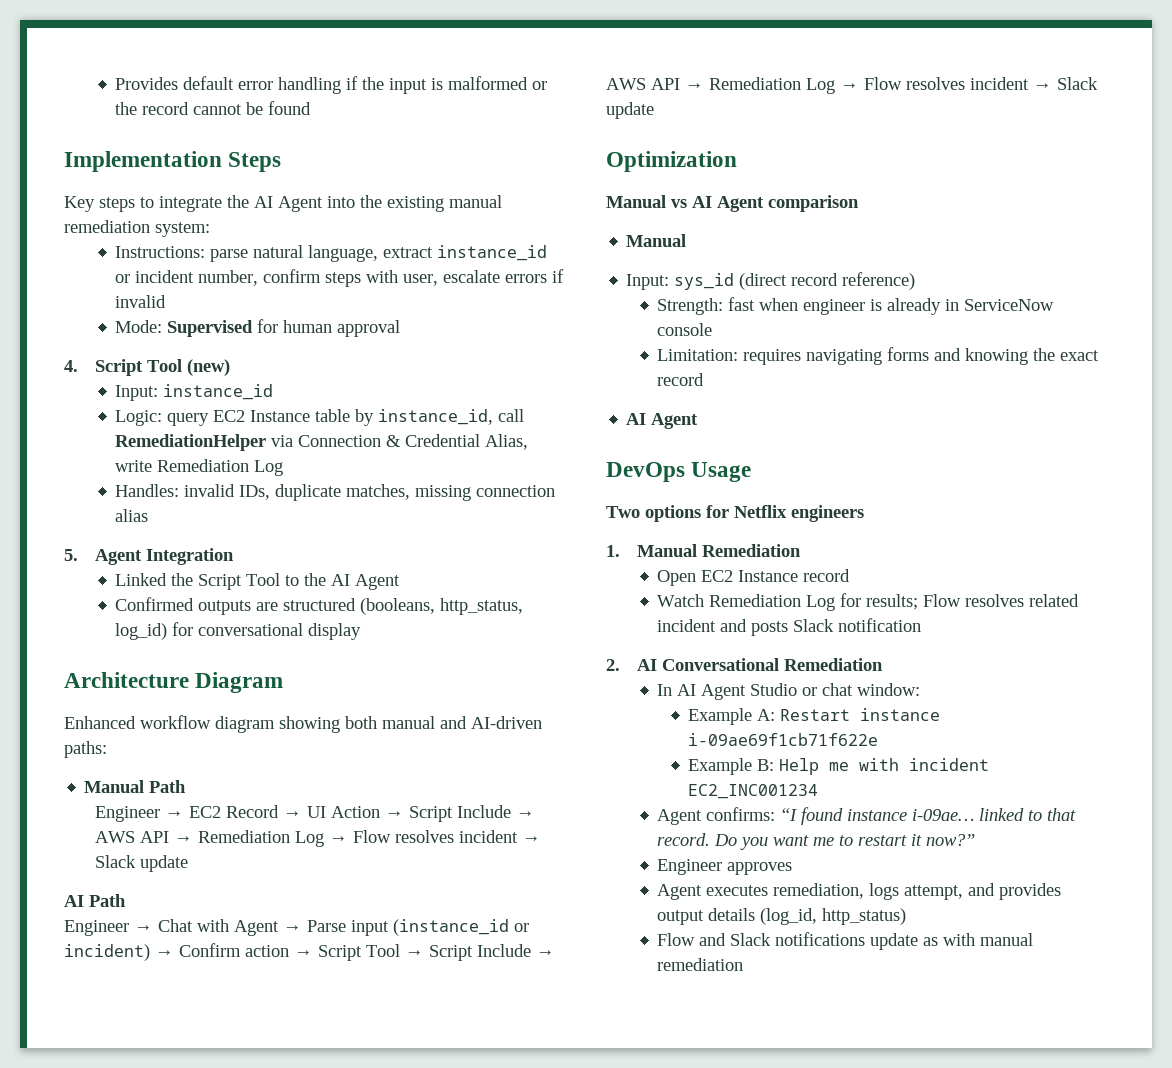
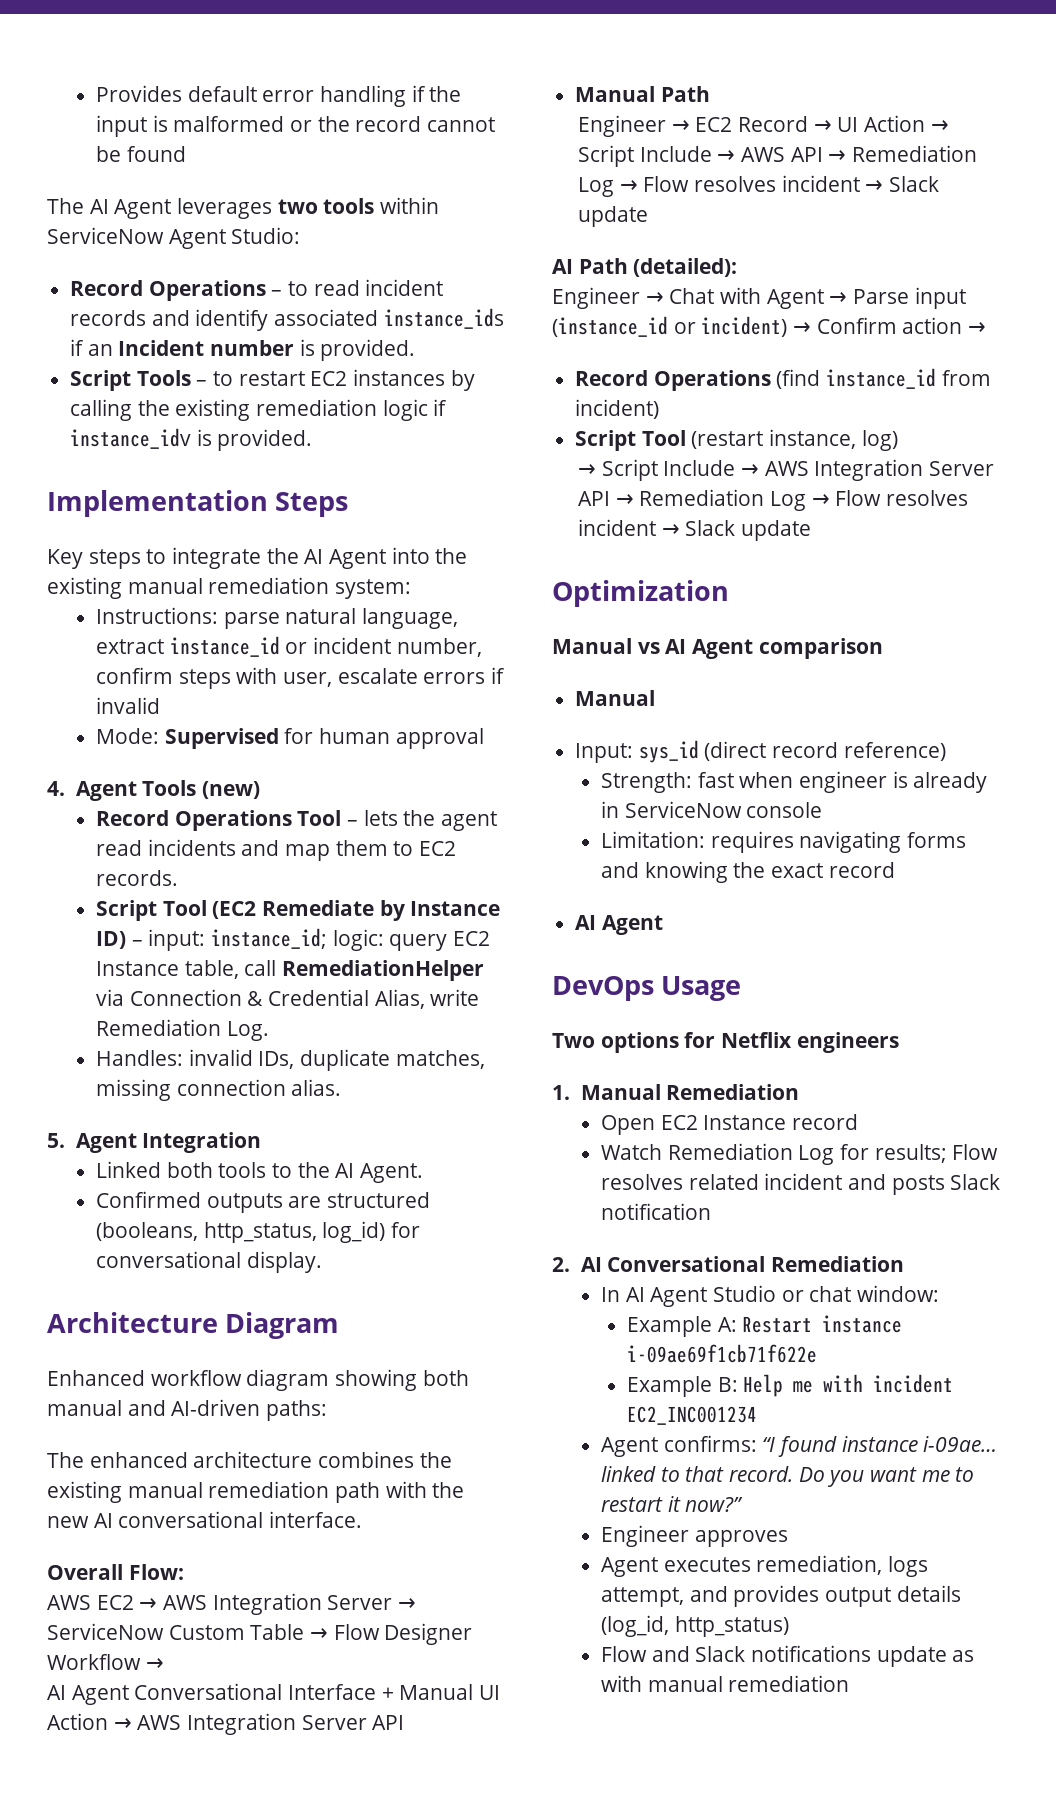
(312, 108) none -> [47,197,440,219] [47,227,301,249] [70,279,444,301] [70,308,504,331] [70,339,416,361] [70,369,475,391] [70,399,448,421] [70,428,313,451] // The AI Agent leverages two tools within ServiceNow Agent Studio: // Record Operations – to read incident records and identify associated instance_ids if an Incident number is provided. // Script Tools – to restart EC2 instances by calling the existing remediation logic if instance_idv is provided.
[94,359,230,376] [115,384,274,401] [115,409,494,426] Script Tool (new) // Input: instance_id // Logic: query EC2 Instance table by instance_id, -> [75,780,260,801] [96,810,498,831] [96,839,457,861] [96,870,179,886] [96,900,501,921] [96,928,491,951] [96,960,239,979] Agent Tools (new) // Record Operations Tool – lets the agent read incidents and map them to EC2 records. // Script Tool (EC2 Remediate by Instance ID) – input: instance_id; logic: query EC2 Instance table,
[254,460,284,476] Log -> [226,1021,269,1041] Log.
[115,509,149,522] alias -> [291,1079,342,1096] alias.
[171,573,281,590] the Script Tool -> [166,1162,267,1178] both tools
[355,574,401,590] Agent -> [360,1163,424,1183] Agent.
[308,623,362,640] display -> [246,1251,322,1273] display.
(107, 749) none -> [47,1451,452,1468] [47,1481,465,1503] [47,1511,363,1528] [47,1564,184,1580] [47,1593,416,1615] [47,1623,473,1645] [47,1654,164,1670] [47,1683,501,1705] [47,1713,405,1735] // The enhanced architecture combines the existing manual remediation path with the new AI conversational interface. // Overall Flow: // AWS EC2 → AWS Integration Server → ServiceNow Custom Table → Flow Designer Workflow → // AI Agent Conversational Interface + Manual UI Action → AWS Integration Server API
(126, 900) none -> [633,258,738,277] (detailed):
[318,944,555,961] [606,78,646,90] Script Tool → Script Include → AWS -> [575,368,991,391] [575,399,660,419] [575,429,898,451] [577,459,994,481] // Record Operations (find instance_id from incident) // Script Tool (restart instance, log) // → Script Include → AWS Integration Server

